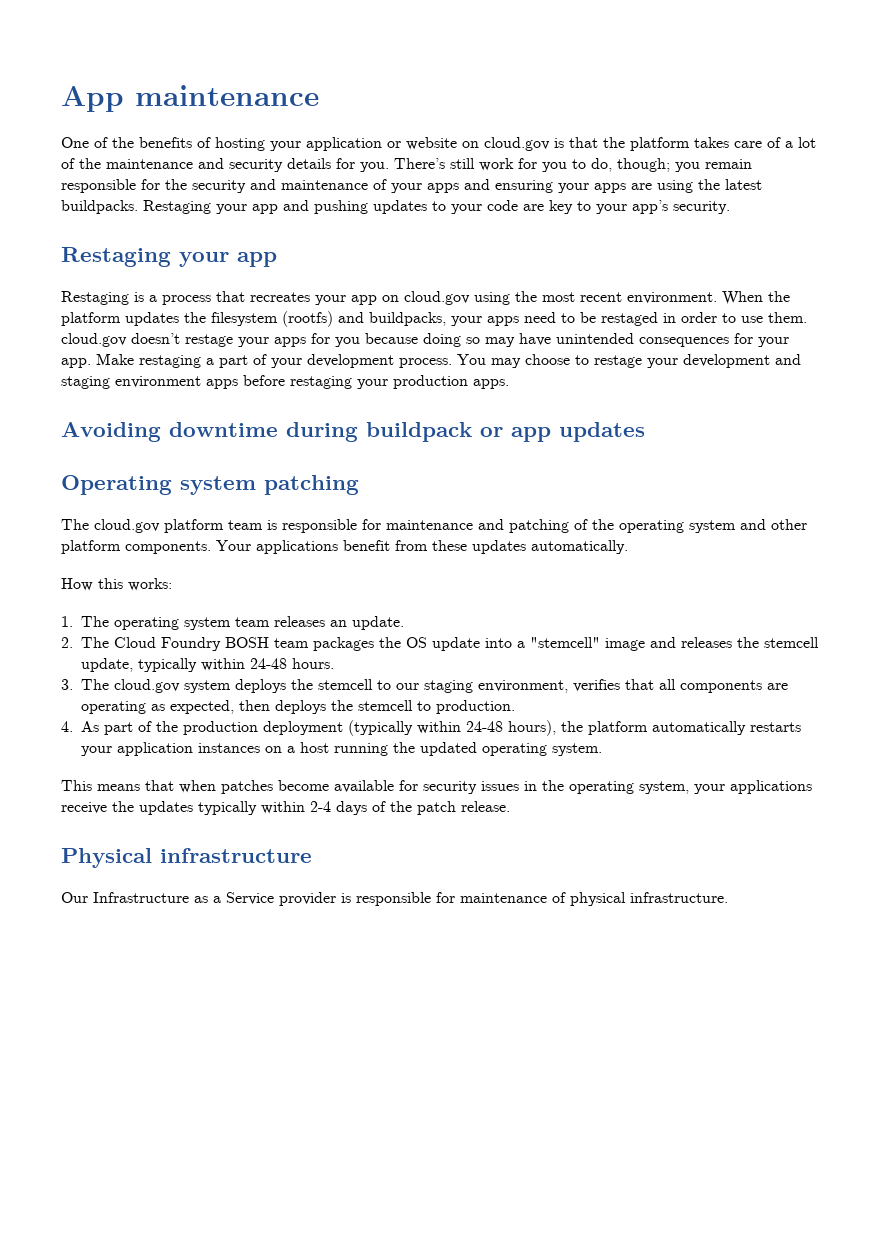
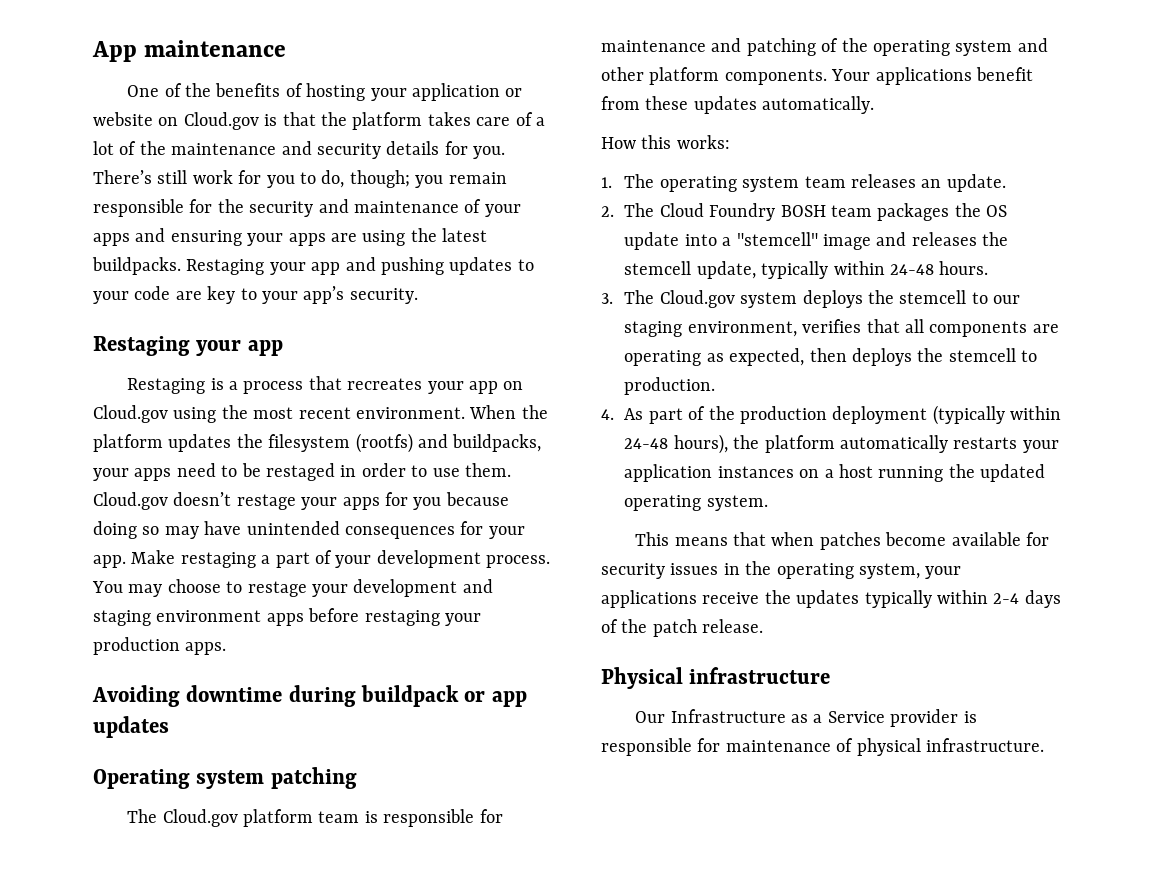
[484,137,550,151] cloud.gov -> [183,112,259,130] Cloud.gov
[404,291,470,305] cloud.gov -> [93,405,168,423] Cloud.gov
[61,333,127,347] cloud.gov -> [93,492,168,510] Cloud.gov
[94,519,160,533] cloud.gov -> [162,809,238,827] Cloud.gov
[114,679,180,693] cloud.gov -> [659,290,735,308] Cloud.gov

